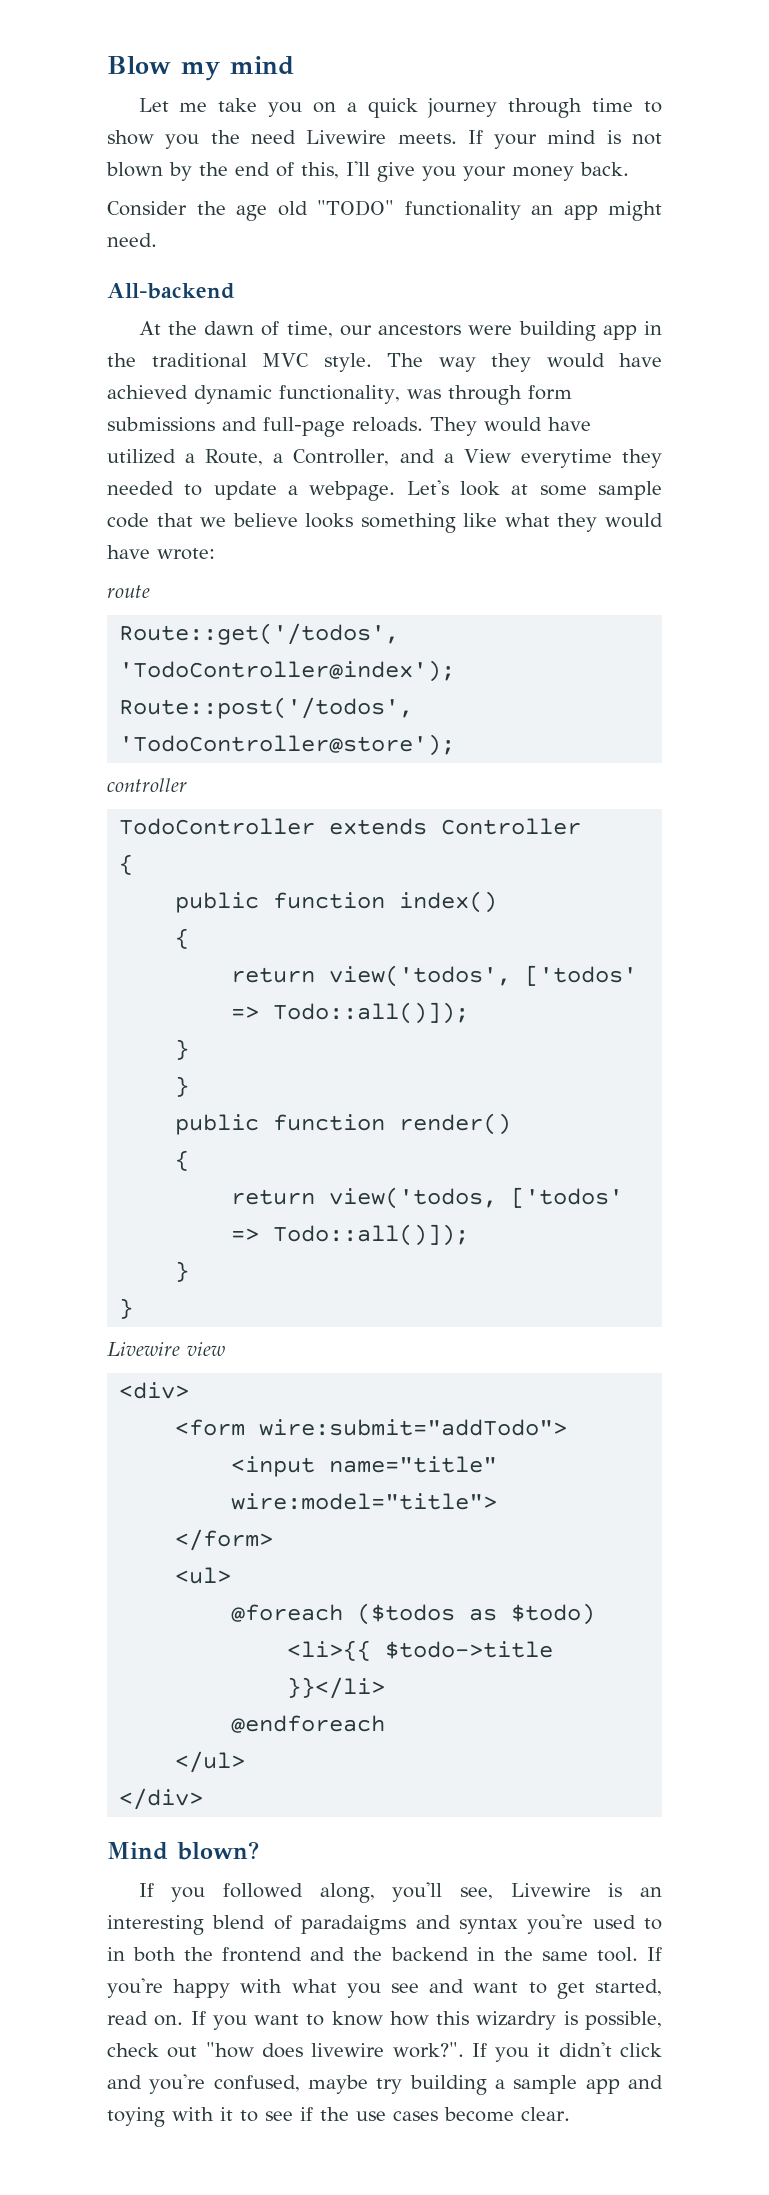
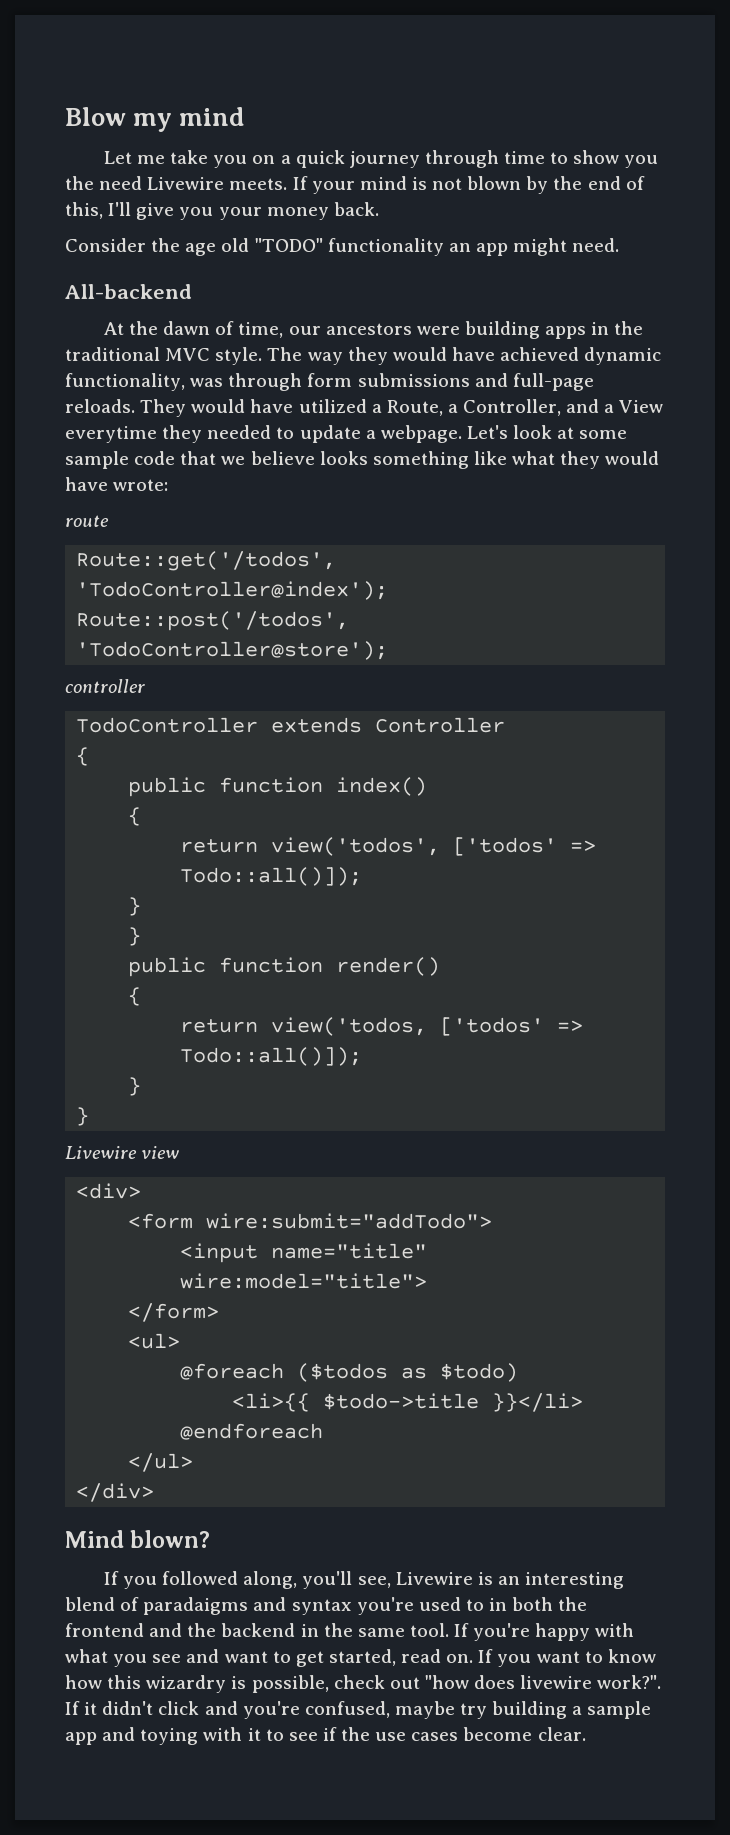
[602,325,637,340] app -> [545,326,587,339] apps
[495,2047,530,2062] you -> (80, 1708) none

